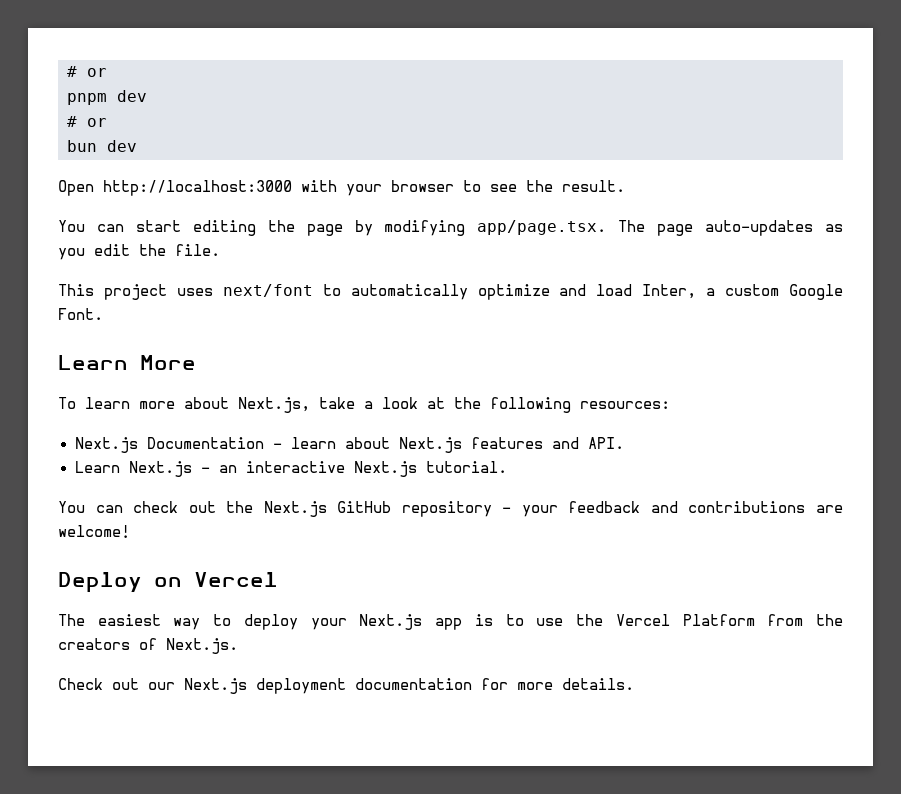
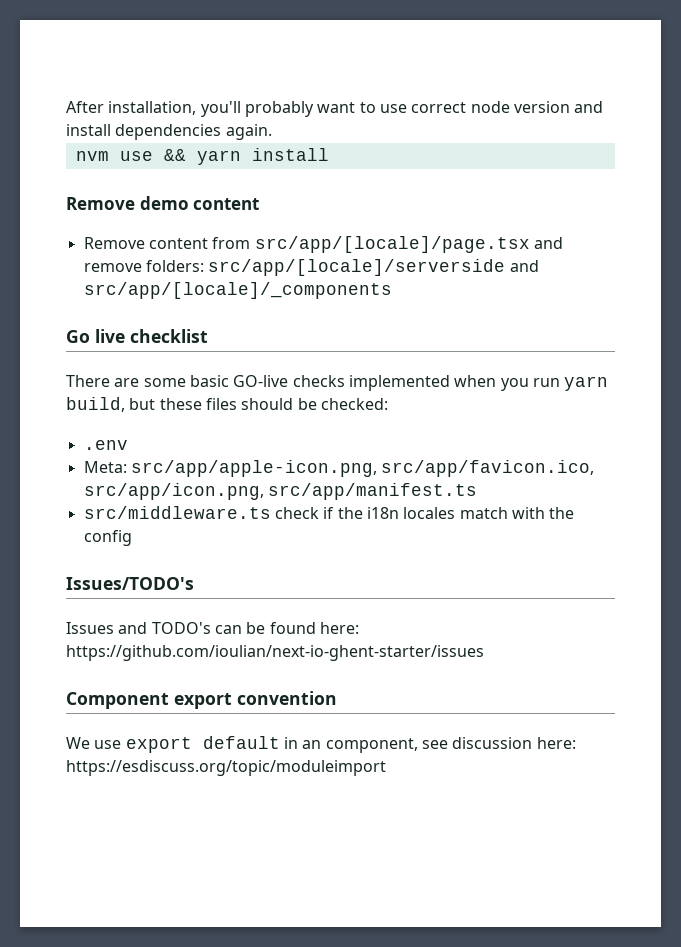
[67,66,107,77] [67,90,147,105] [67,116,107,127] [67,140,137,152] [58,180,625,196] [58,220,843,236] [58,244,220,260] [58,284,843,300] [58,308,103,320] [58,355,196,370] [58,397,670,413] [74,437,624,453] [74,461,507,477] [58,501,844,517] [58,525,130,538] [58,572,278,593] [58,614,844,630] [58,638,238,654] [58,678,634,694] # or // pnpm dev // # or // bun dev // Open http://localhost:3000 with your browser to see the result. // You can start editing the page by modifying app/page.tsx. The page auto-updates as you edit the file. // This project uses next/font to automatically optimize and load Inter, a custom Google Font. // Learn More // To learn more about Next.js, take a look at the following resources: // Next.js Documentation - learn about Next.js features and API. // Learn Next.js - an interactive Next.js tutorial. // You can check out the Next.js GitHub repository - your feedback and contributions are welcome! // Deploy on Vercel // The easiest way to deploy your Next.js app is to use the Vercel Platform from the creators of Next.js. // Check out our Next.js deployment documentation for more details. -> [66,101,604,117] [66,124,272,140] [75,148,329,165] [66,196,260,210] [83,236,563,253] [83,259,539,276] [83,282,392,299] [66,329,208,343] [66,375,609,391] [66,397,388,412] [83,440,128,450] [83,460,595,477] [83,483,477,500] [83,506,575,519] [83,530,132,546] [66,577,194,590] [66,622,359,634] [66,645,484,661] [66,691,337,709] [66,736,576,753] [66,760,386,776] After installation, you'll probably want to use correct node version and install dependencies again. // nvm use && yarn install // Remove demo content // Remove content from src/app/[locale]/page.tsx and remove folders: src/app/[locale]/serverside and src/app/[locale]/_components // Go live checklist // There are some basic GO-live checks implemented when you run yarn build, but these files should be checked: // .env // Meta: src/app/apple-icon.png, src/app/favicon.ico, src/app/icon.png, src/app/manifest.ts // src/middleware.ts check if the i18n locales match with the config // Issues/TODO's // Issues and TODO's can be found here: https://github.com/ioulian/next-io-ghent-starter/issues // Component export convention // We use export default in an component, see discussion here: https://esdiscuss.org/topic/moduleimport

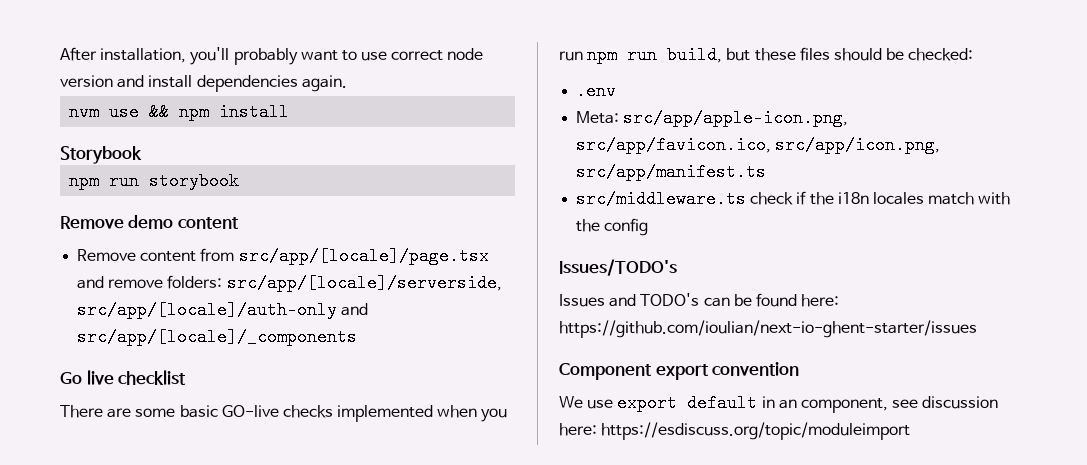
[196,148,329,165] yarn install -> [179,103,290,121] [60,146,142,164] [69,172,240,190] npm install // Storybook // npm run storybook
[208,259,506,276] src/app/[locale]/serverside -> [226,274,502,292] [77,301,338,319] src/app/[locale]/serverside, src/app/[locale]/auth-only
[564,376,609,391] yarn -> [587,46,658,64] npm run

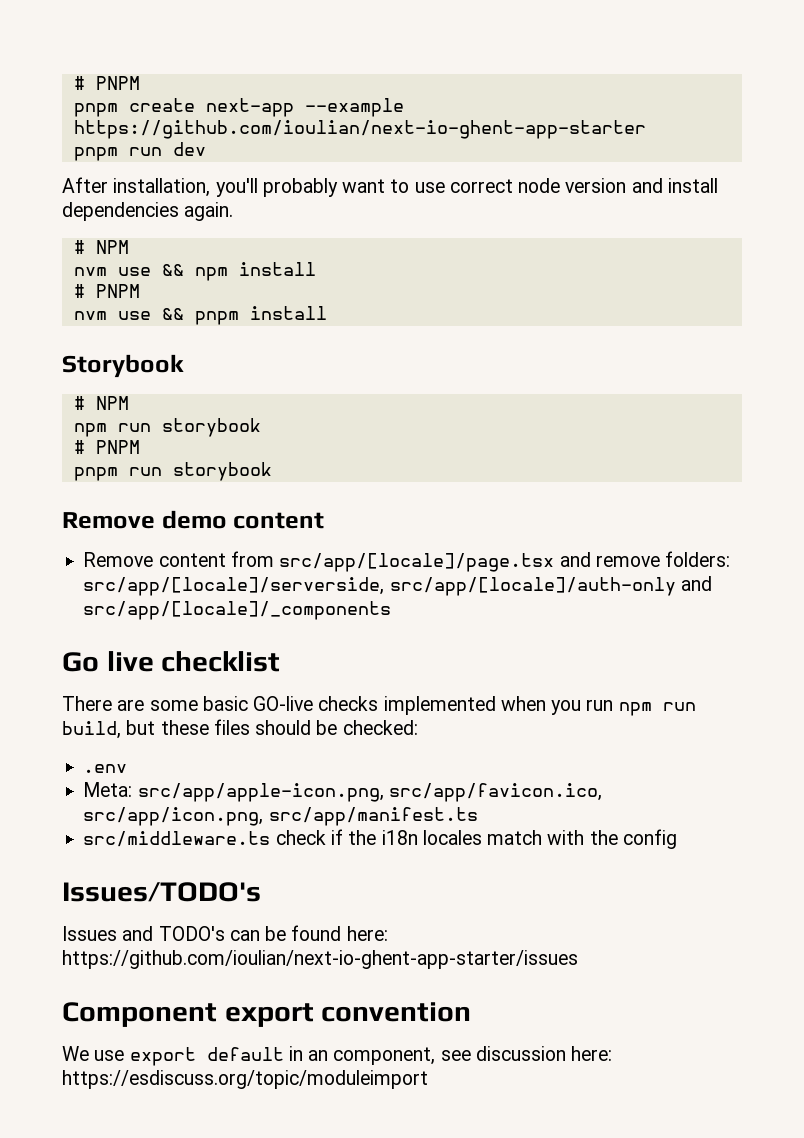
(60, 54) none -> [73,76,140,90] [73,98,404,117] [73,120,646,139] [73,142,206,161] # PNPM // pnpm create next-app --example https://github.com/ioulian/next-io-ghent-app-starter // pnpm run dev //
(347, 83) none -> [73,240,129,254] // # NPM
(290, 112) none -> [73,284,140,298] [73,306,327,325] // # PNPM // nvm use && pnpm install
(142, 155) none -> [73,396,129,410] // # NPM
(240, 181) none -> [73,440,140,454] [73,462,272,481] // # PNPM // pnpm run storybook
[559,320,977,338] https://github.com/ioulian/next-io-ghent-starter/issues -> [62,950,578,969] https://github.com/ioulian/next-io-ghent-app-starter/issues

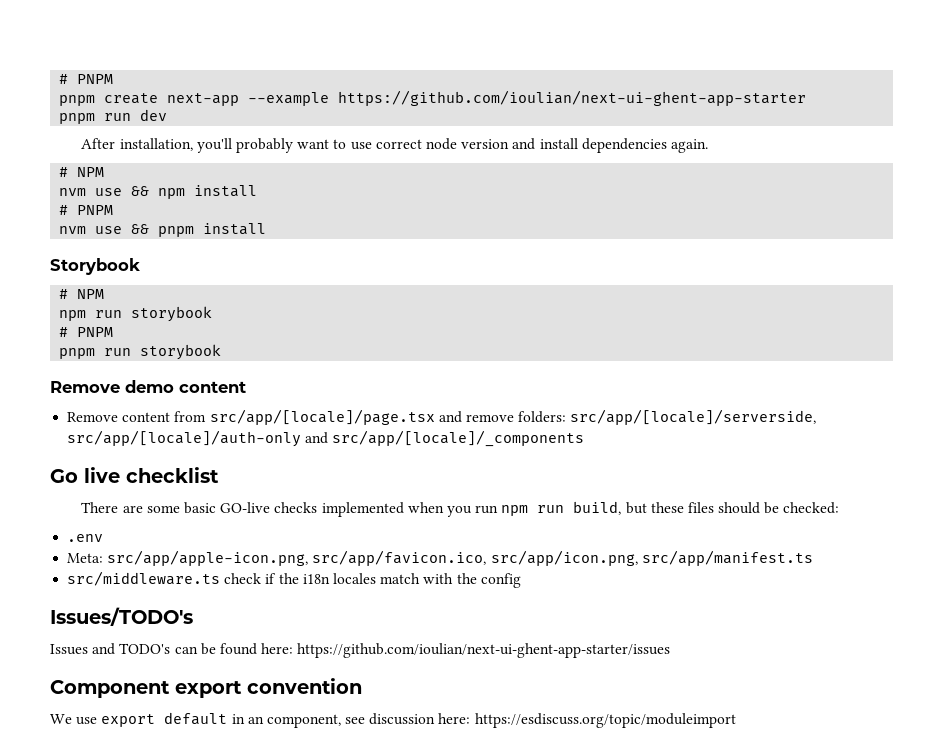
[73,120,646,139] https://github.com/ioulian/next-io-ghent-app-starter -> [338,90,807,106] https://github.com/ioulian/next-ui-ghent-app-starter
[62,950,578,969] https://github.com/ioulian/next-io-ghent-app-starter/issues -> [297,643,671,658] https://github.com/ioulian/next-ui-ghent-app-starter/issues

